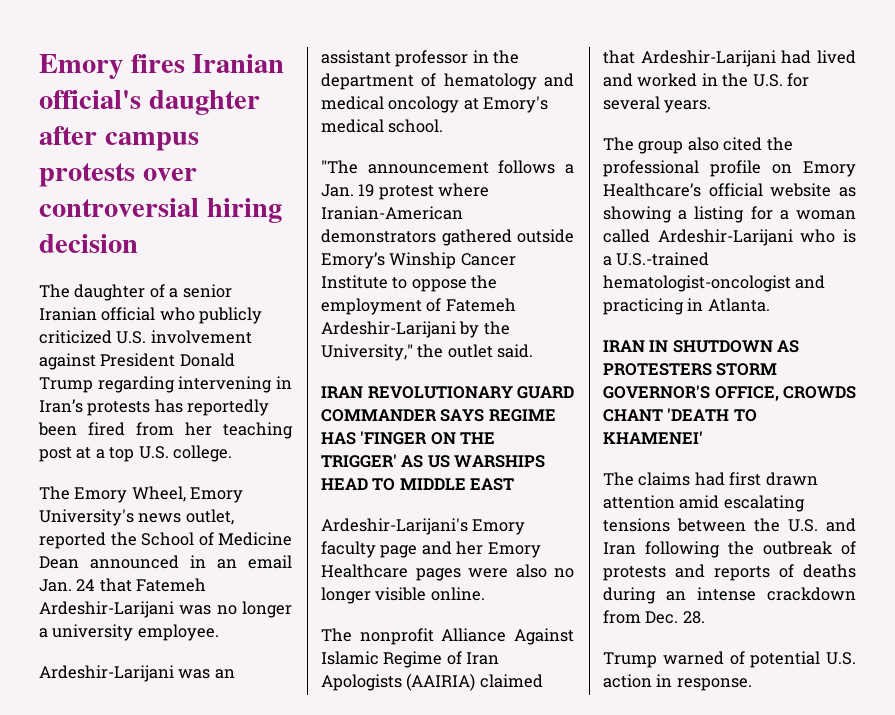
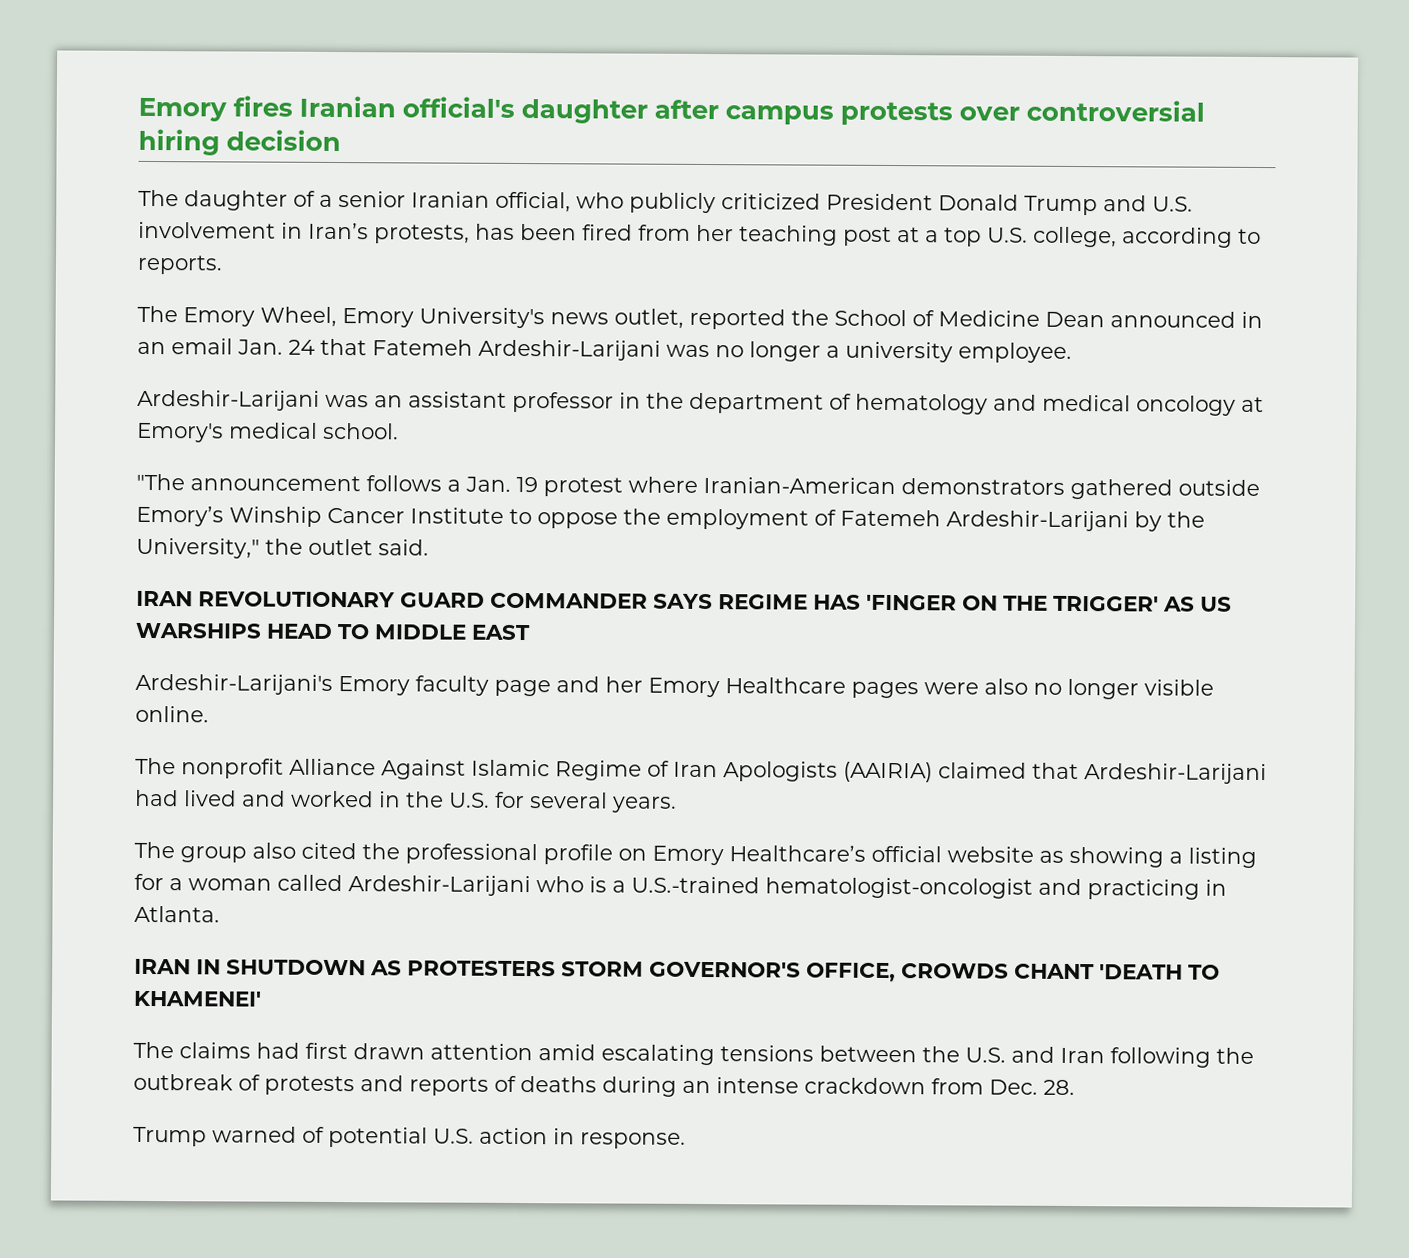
[101,307,156,321] official -> [495,191,571,213] official,
[116,330,252,344] [39,353,235,370] [39,376,292,393] [39,399,270,416] U.S. involvement against President Donald Trump regarding intervening in Iran’s protests has reportedly -> [826,193,1193,216] [138,221,515,244] President Donald Trump and U.S. involvement in Iran’s protests, has
[173,445,233,462] college. -> [1033,226,1261,248] [137,254,223,275] college, according to reports.

